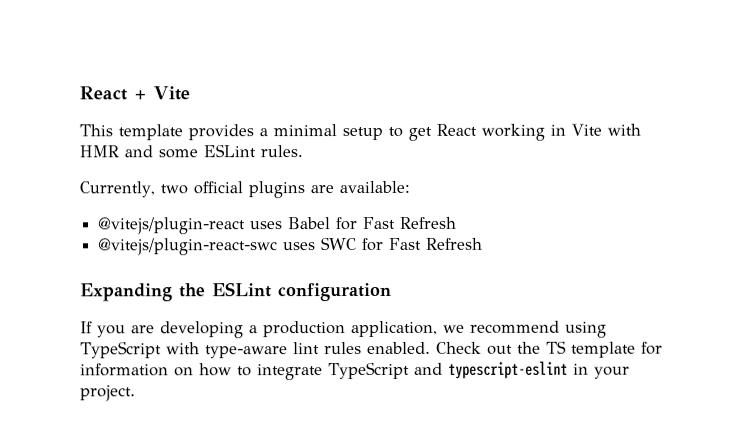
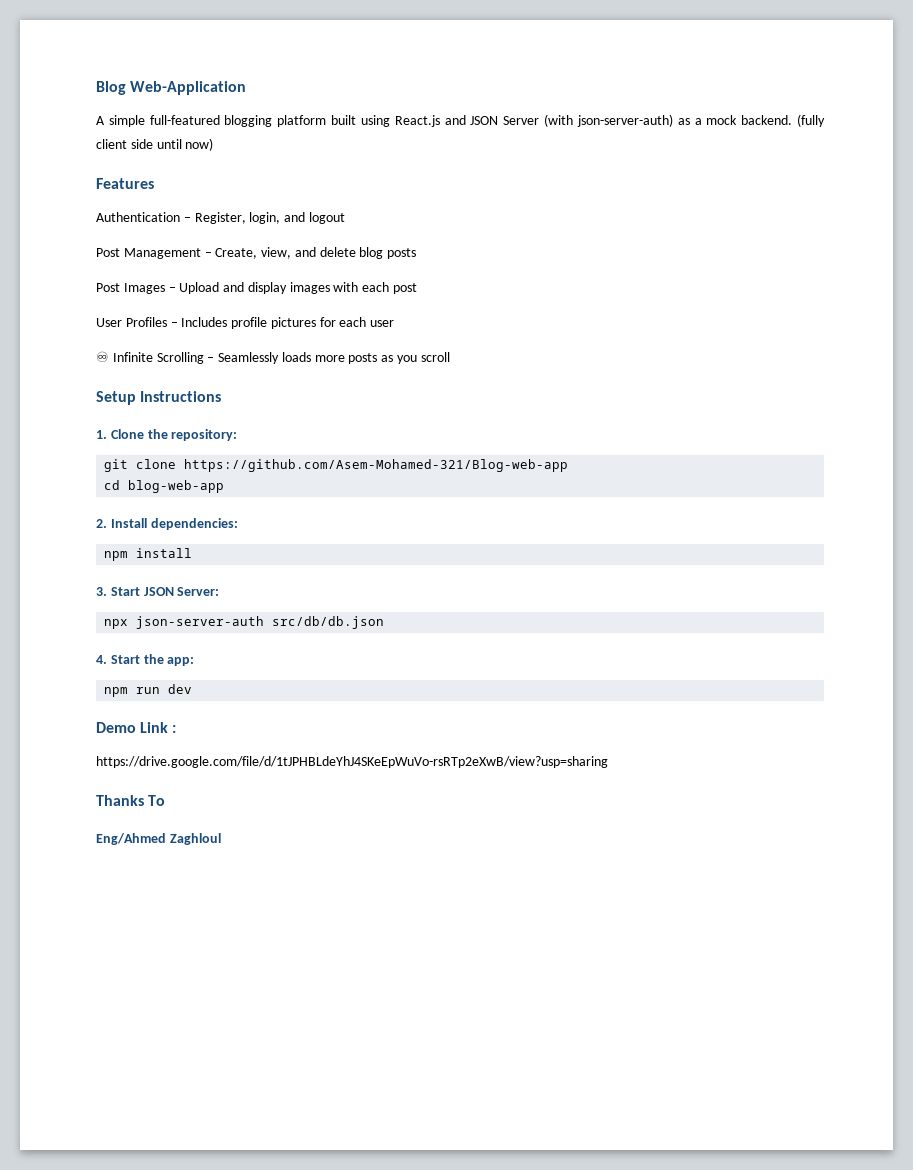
[79,86,190,101] [79,123,641,141] [79,144,303,159] [79,180,410,199] [97,216,458,235] [98,237,484,256] [80,282,392,302] [80,320,607,339] [80,340,663,359] [80,360,630,381] [80,385,136,402] React + Vite // This template provides a minimal setup to get React working in Vite with HMR and some ESLint rules. // Currently, two official plugins are available: // @vitejs/plugin-react uses Babel for Fast Refresh // @vitejs/plugin-react-swc uses SWC for Fast Refresh // Expanding the ESLint configuration // If you are developing a production application, we recommend using TypeScript with type-aware lint rules enabled. Check out the TS template for information on how to integrate TypeScript and typescript-eslint in your project. -> [96,81,247,95] [96,114,826,127] [96,138,214,151] [96,178,154,189] [96,212,345,224] [96,247,417,259] [96,282,418,294] [96,317,395,329] [96,351,450,364] [96,391,222,405] [96,429,238,441] [104,459,569,472] [104,480,225,493] [96,518,238,530] [104,548,193,561] [96,587,220,596] [104,616,385,629] [96,654,195,666] [104,684,193,697] [96,722,177,733] [96,756,608,768] [96,795,166,806] [96,833,221,845] Blog Web-Application // A simple full-featured blogging platform built using React.js and JSON Server (with json-server-auth) as a mock backend. (fully client side until now) // Features // Authentication – Register, login, and logout // Post Management – Create, view, and delete blog posts // Post Images – Upload and display images with each post // User Profiles – Includes profile pictures for each user // ♾ Infinite Scrolling – Seamlessly loads more posts as you scroll // Setup Instructions // 1. Clone the repository: // git clone https://github.com/Asem-Mohamed-321/Blog-web-app // cd blog-web-app // 2. Install dependencies: // npm install // 3. Start JSON Server: // npx json-server-auth src/db/db.json // 4. Start the app: // npm run dev // Demo Link : // https://drive.google.com/file/d/1tJPHBLdeYhJ4SKeEpWuVo-rsRTp2eXwB/view?usp=sharing // Thanks To // Eng/Ahmed Zaghloul

